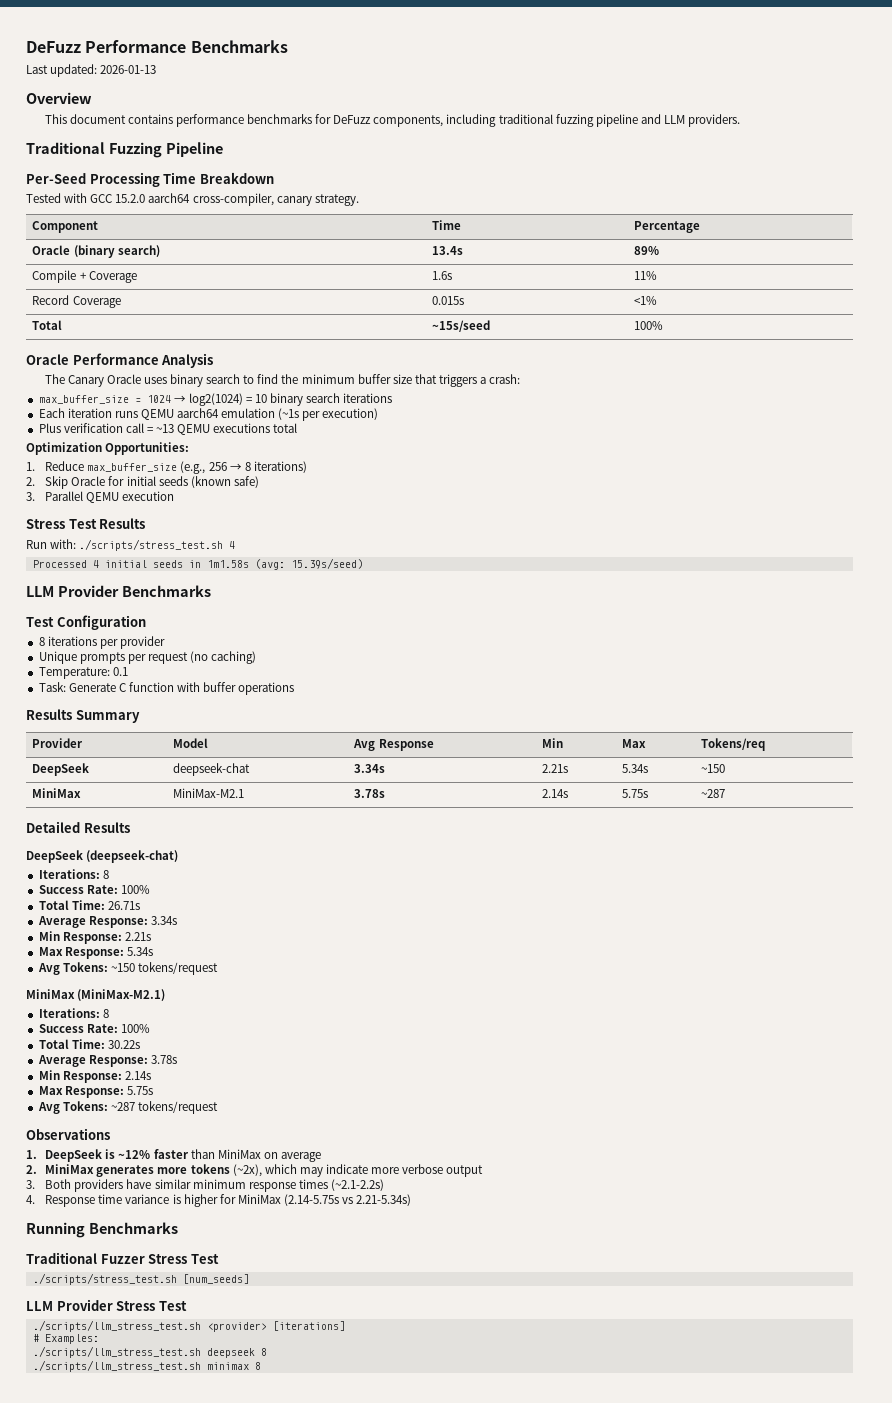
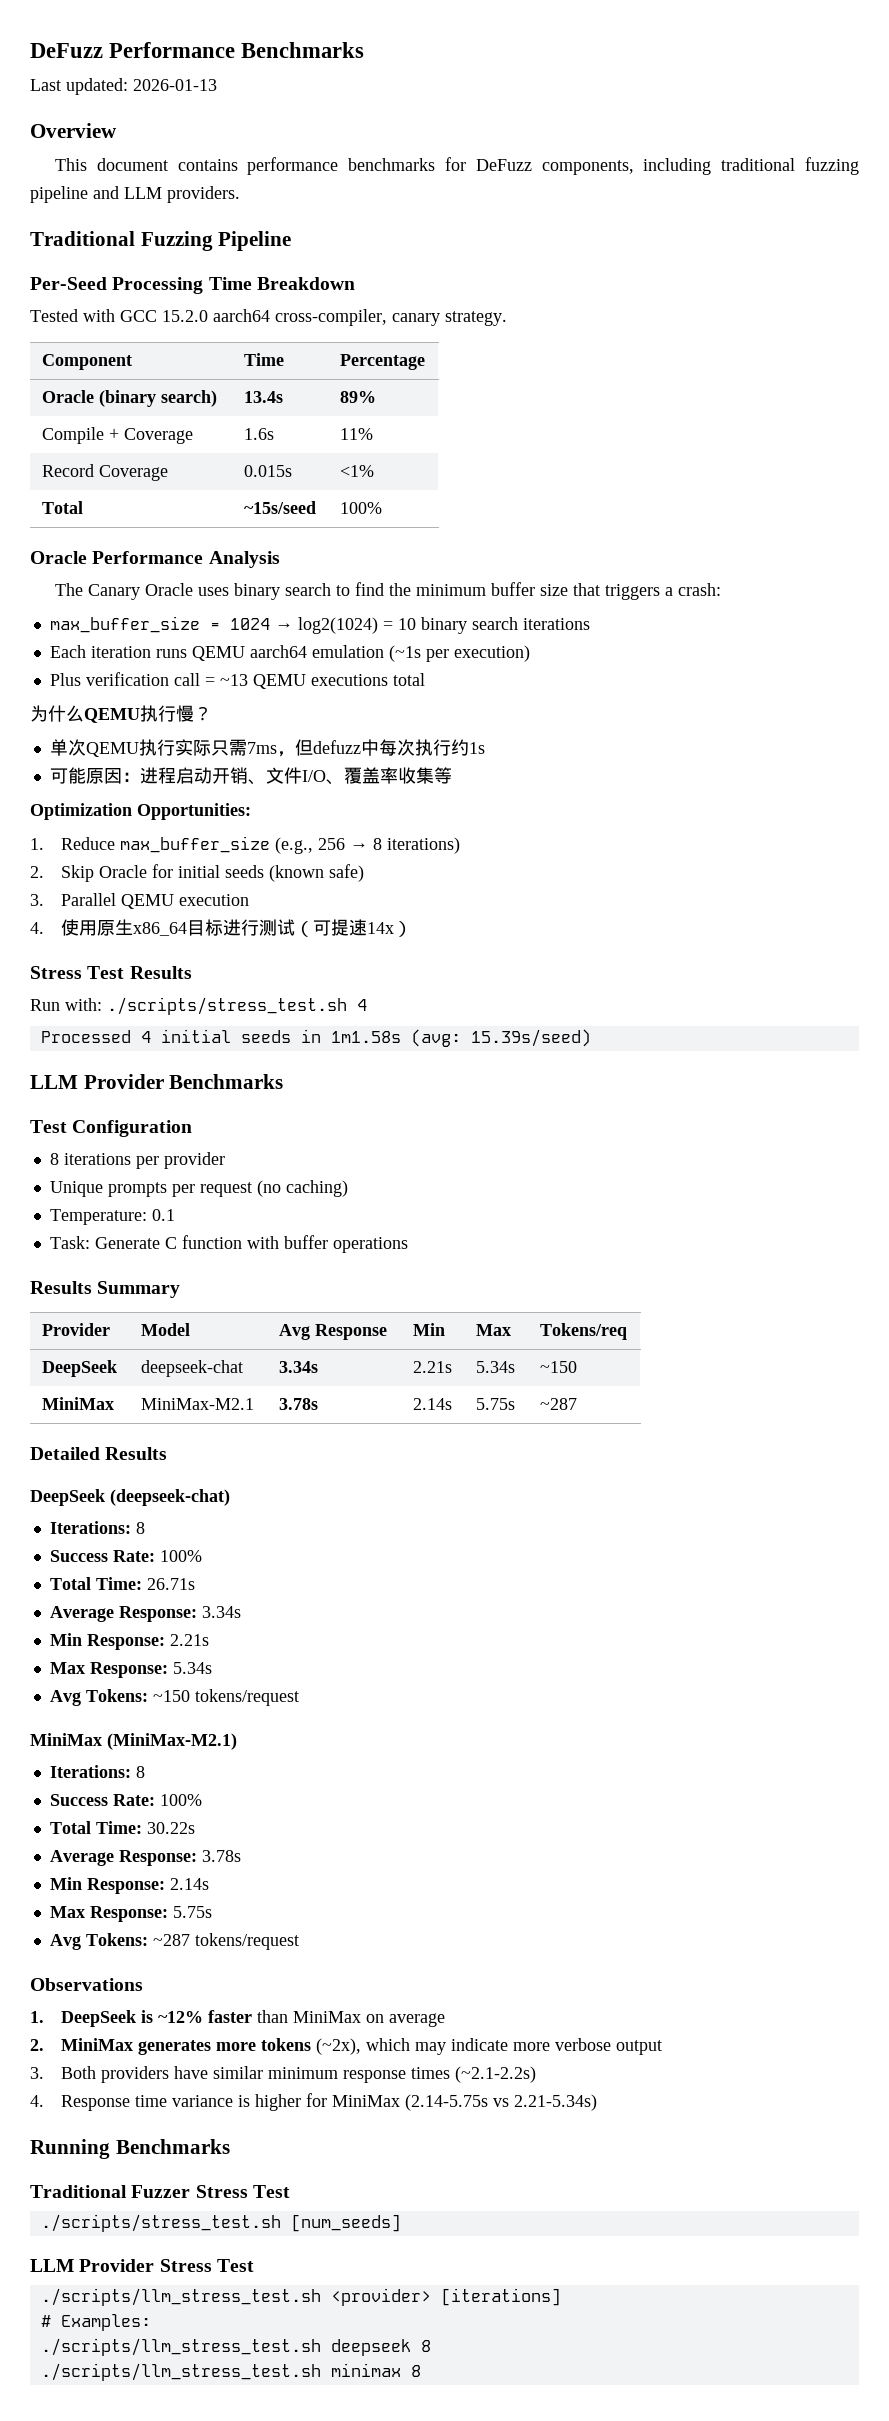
(298, 428) none -> [30,705,212,723] [49,739,485,757] [49,767,452,785] // 为什么QEMU执行慢？ // 单次QEMU执行实际只需7ms，但defuzz中每次执行约1s // 可能原因：进程启动开销、文件I/O、覆盖率收集等
(175, 496) none -> [30,919,412,937] // 4.使用原生x86_64目标进行测试（可提速14x）

